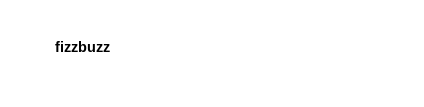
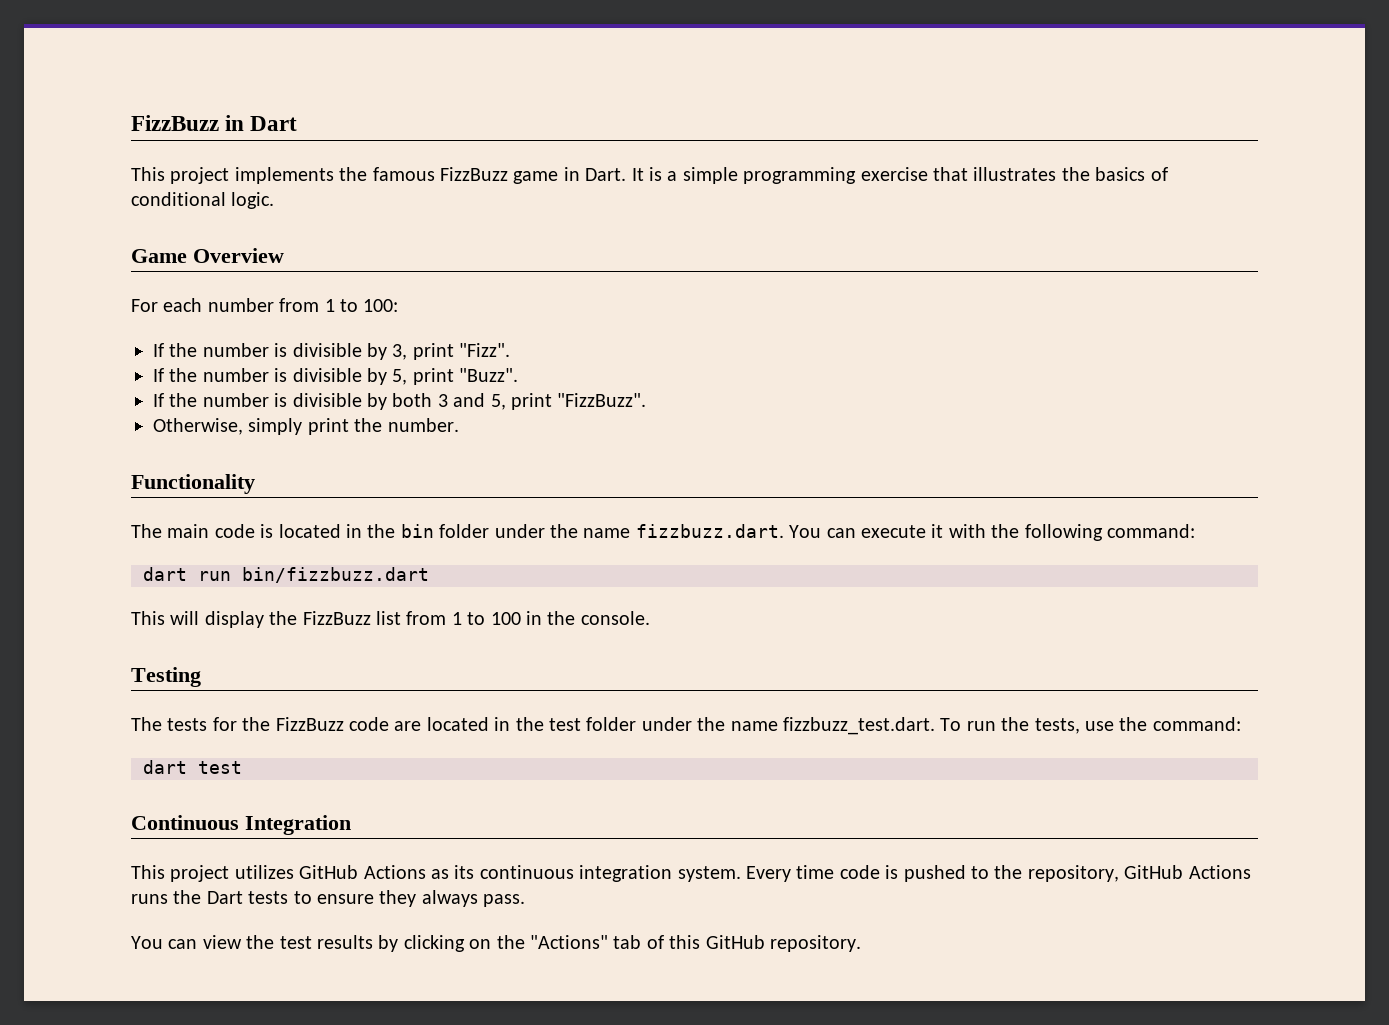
[55,41,110,52] fizzbuzz -> [131,115,298,131] [131,167,1168,184] [131,192,275,209] [131,248,284,263] [131,298,399,312] [153,343,511,360] [153,368,519,385] [153,393,647,410] [153,418,459,435] [131,474,255,494] [131,524,1195,541] [143,567,429,583] [131,611,650,628] [131,667,201,687] [131,717,1241,735] [143,760,242,774] [131,815,351,835] [131,865,1251,882] [131,890,526,907] [131,935,861,952] FizzBuzz in Dart // This project implements the famous FizzBuzz game in Dart. It is a simple programming exercise that illustrates the basics of conditional logic. // Game Overview // For each number from 1 to 100: // If the number is divisible by 3, print "Fizz". // If the number is divisible by 5, print "Buzz". // If the number is divisible by both 3 and 5, print "FizzBuzz". // Otherwise, simply print the number. // Functionality // The main code is located in the bin folder under the name fizzbuzz.dart. You can execute it with the following command: // dart run bin/fizzbuzz.dart // This will display the FizzBuzz list from 1 to 100 in the console. // Testing // The tests for the FizzBuzz code are located in the test folder under the name fizzbuzz_test.dart. To run the tests, use the command: // dart test // Continuous Integration // This project utilizes GitHub Actions as its continuous integration system. Every time code is pushed to the repository, GitHub Actions runs the Dart tests to ensure they always pass. // You can view the test results by clicking on the "Actions" tab of this GitHub repository.

